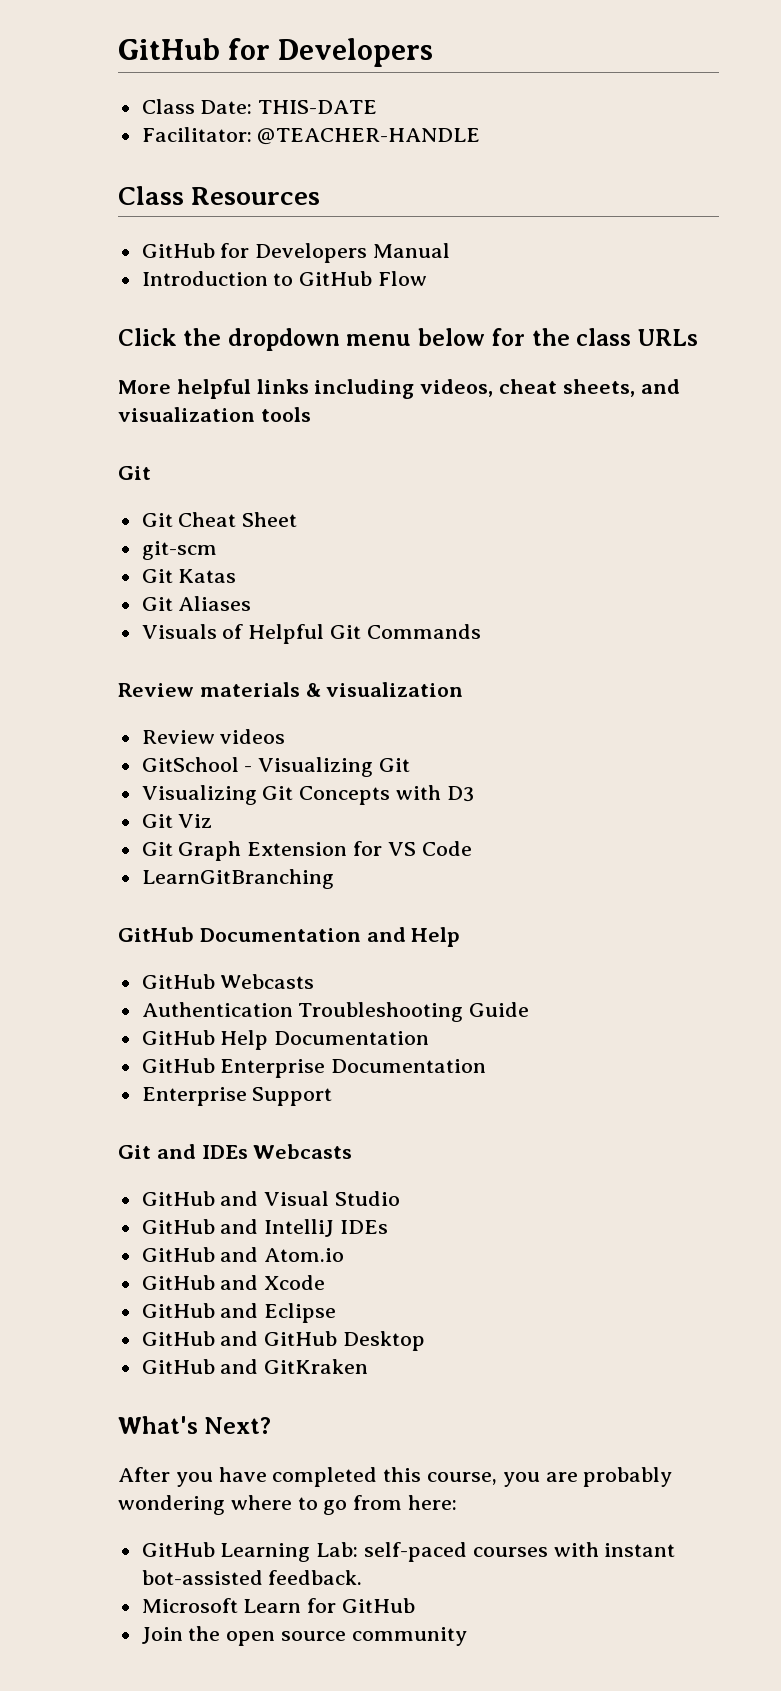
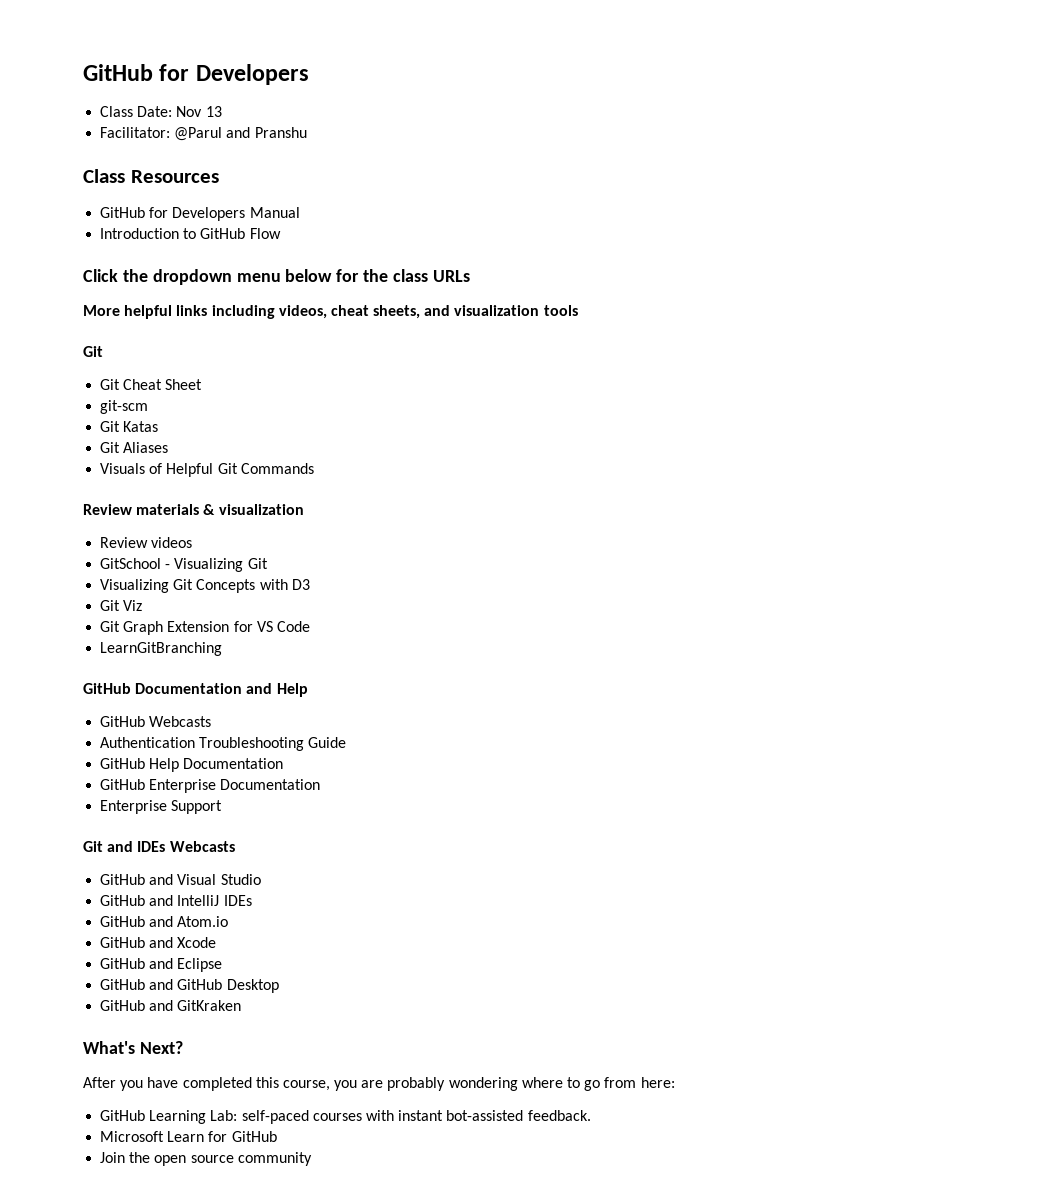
[258,100,378,114] THIS-DATE -> [176,106,222,117] Nov 13
[257,128,481,145] @TEACHER-HANDLE -> [174,127,307,141] @Parul and Pranshu

